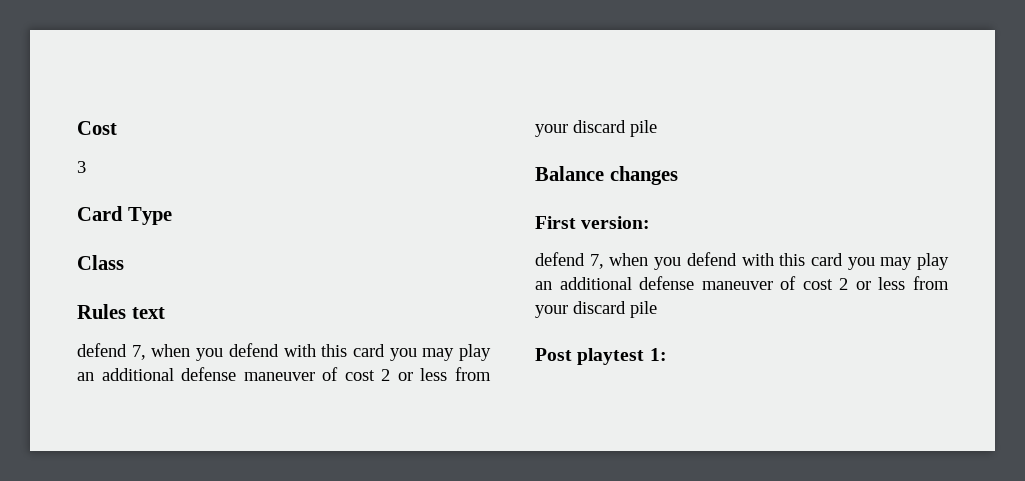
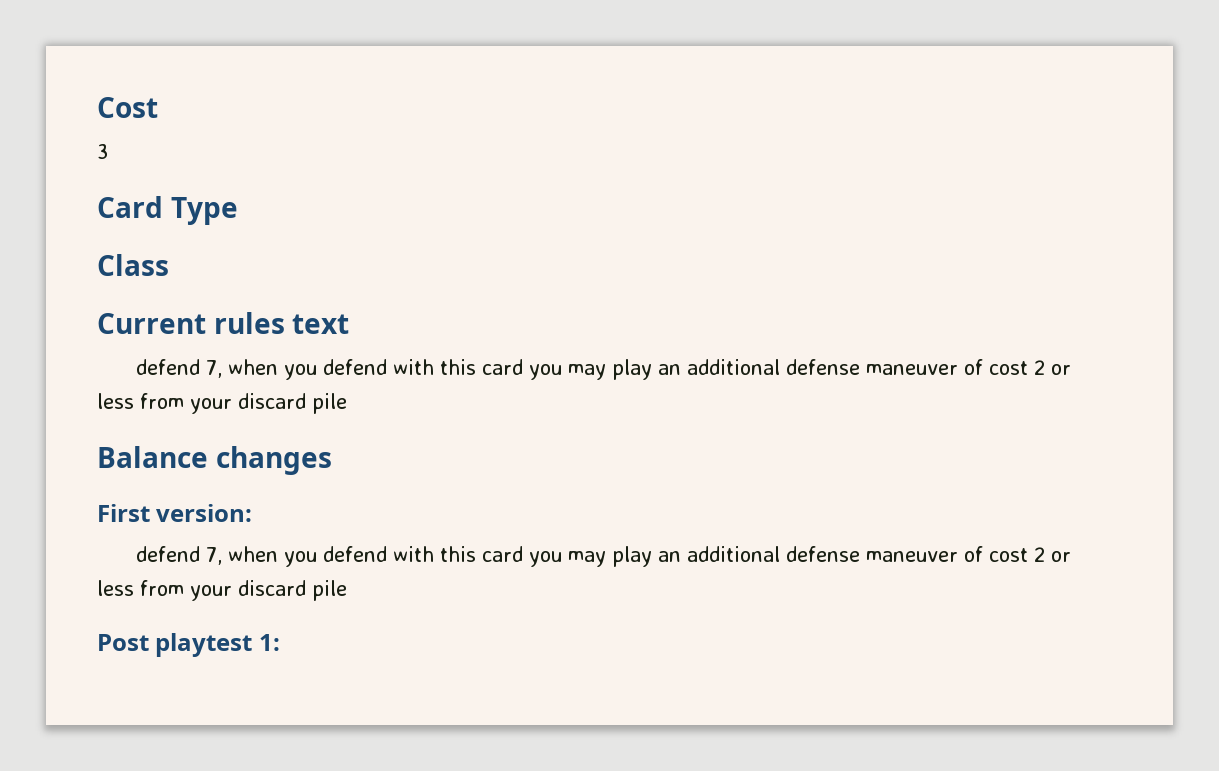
[77,304,126,319] Rules -> [97,312,285,334] Current rules

